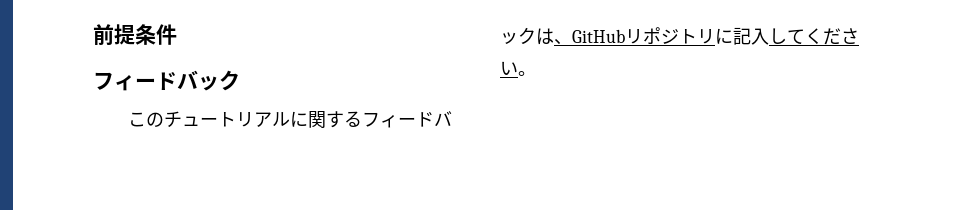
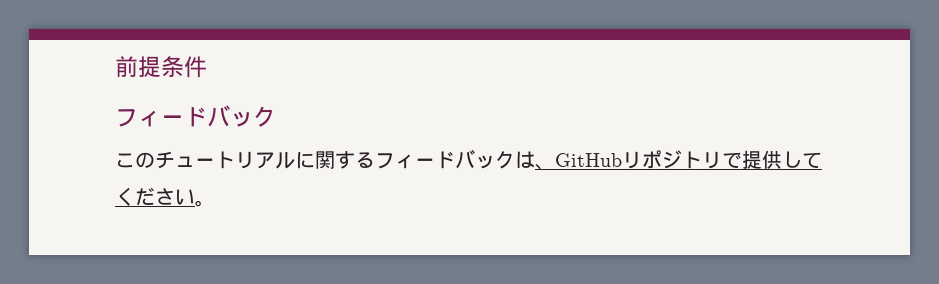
[715,27,769,45] に記入 -> [722,150,782,169] で提供

